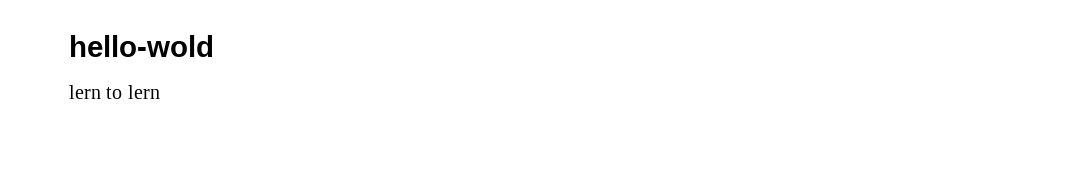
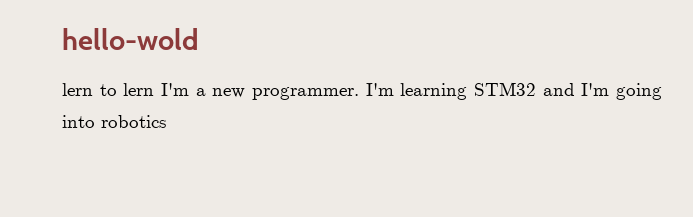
(160, 92) none -> [161,82,662,100] [62,115,166,128] I'm a new programmer. I'm learning STM32 and I'm going into robotics

